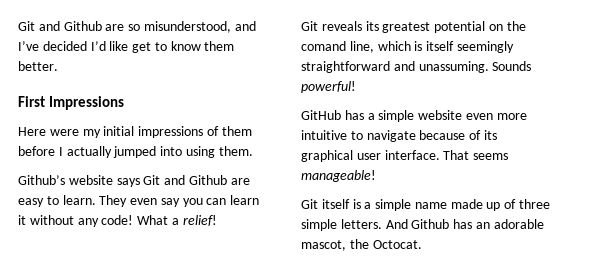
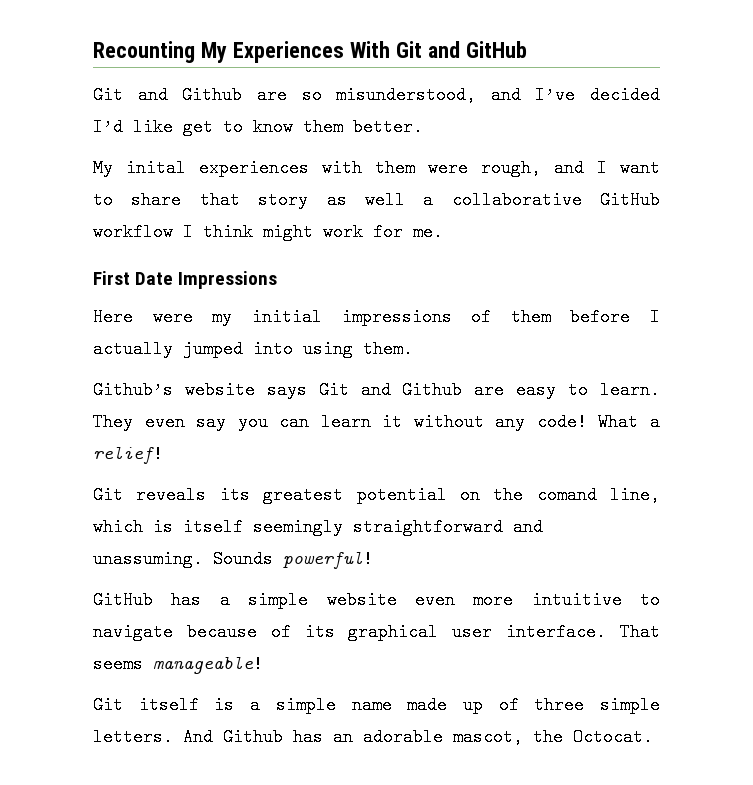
(18, 26) none -> [93,41,527,63] Recounting My Experiences With Git and GitHub //
(58, 66) none -> [93,159,660,177] [93,191,660,209] [93,223,443,241] // My inital experiences with them were rough, and I want to share that story as well a collaborative GitHub workflow I think might work for me.
(45, 101) none -> [135,272,174,285] Date

